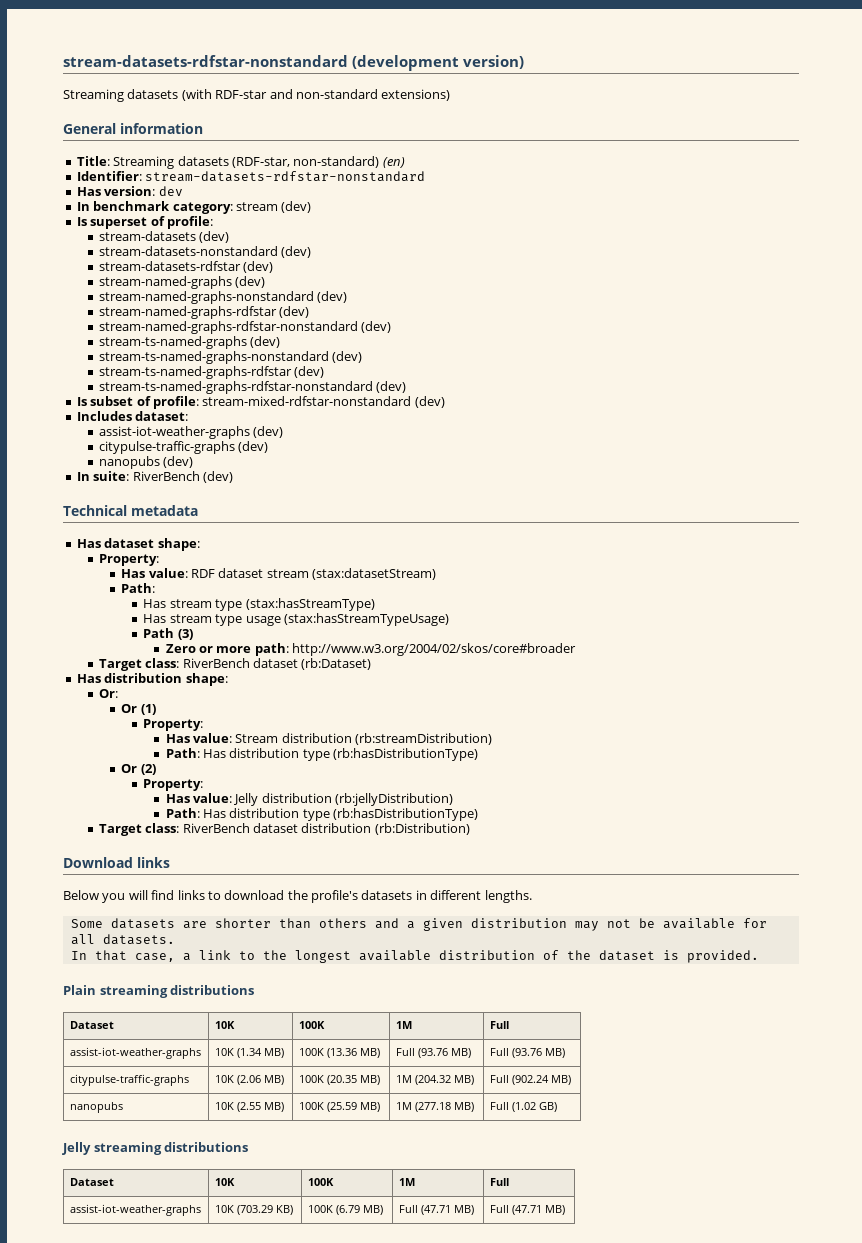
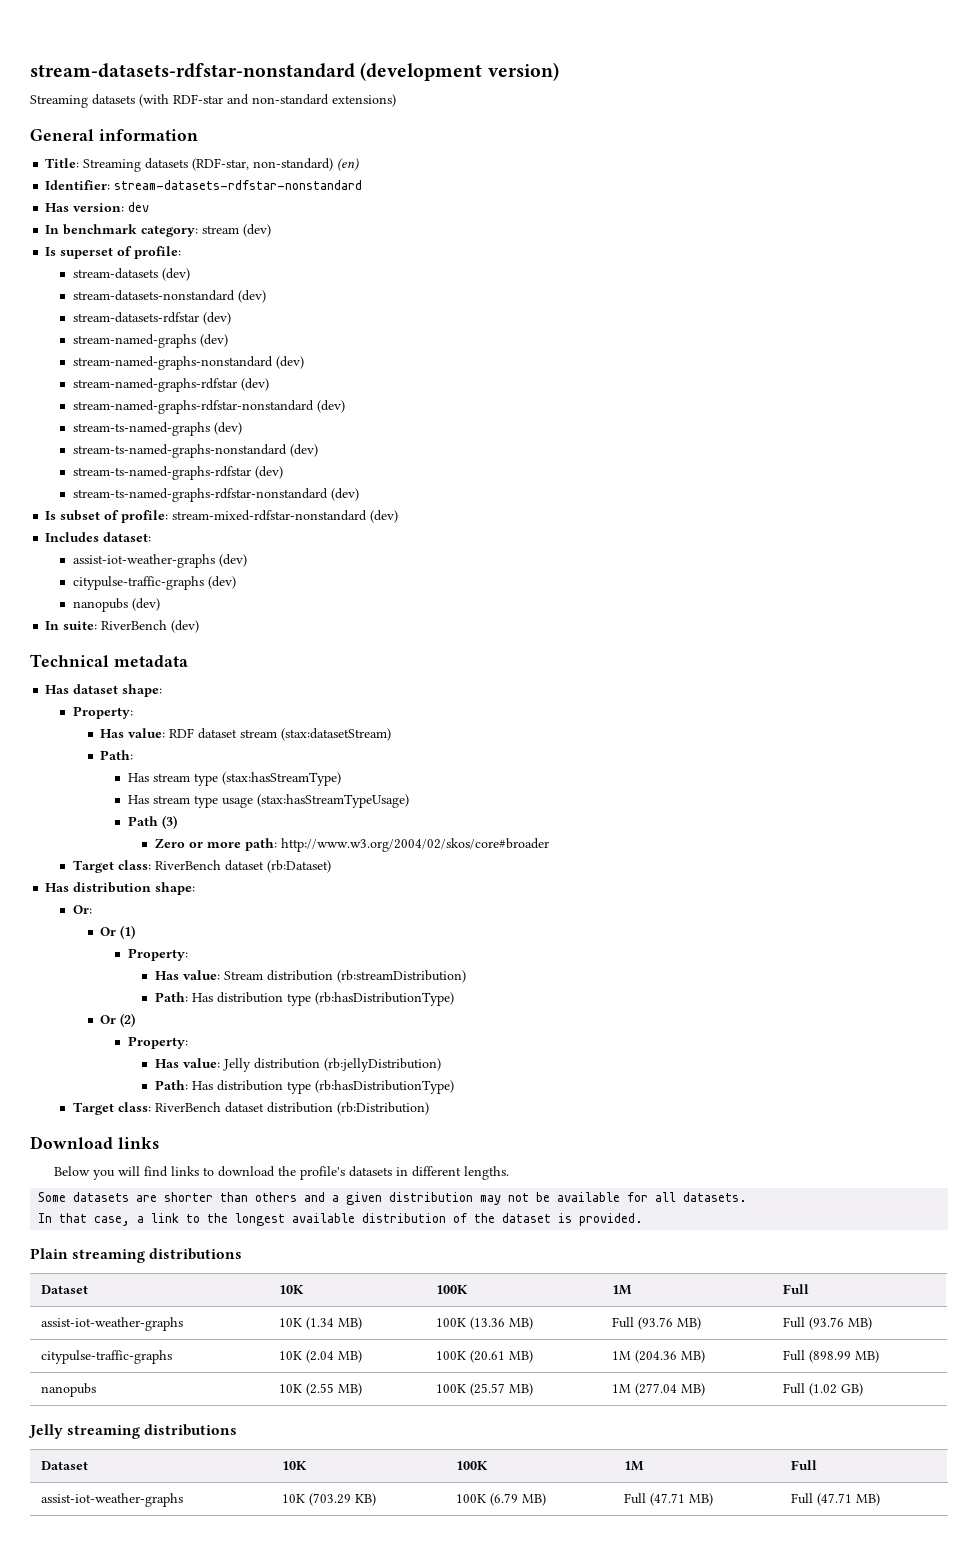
[236,1075,284,1085] [298,1075,380,1085] [395,1075,474,1085] [489,1075,549,1085] (2.06 MB) | 100K (20.35 MB) | 1M (204.32 MB) | Full (902.24 -> [305,1350,362,1363] [435,1350,533,1363] [611,1350,705,1363] [782,1350,851,1363] (2.04 MB) | 100K (20.61 MB) | 1M (204.36 MB) | Full (898.99
[326,1102,380,1112] [395,1102,451,1112] (25.59 MB) | 1M (277.18 -> [469,1383,533,1396] [611,1383,677,1396] (25.57 MB) | 1M (277.04

